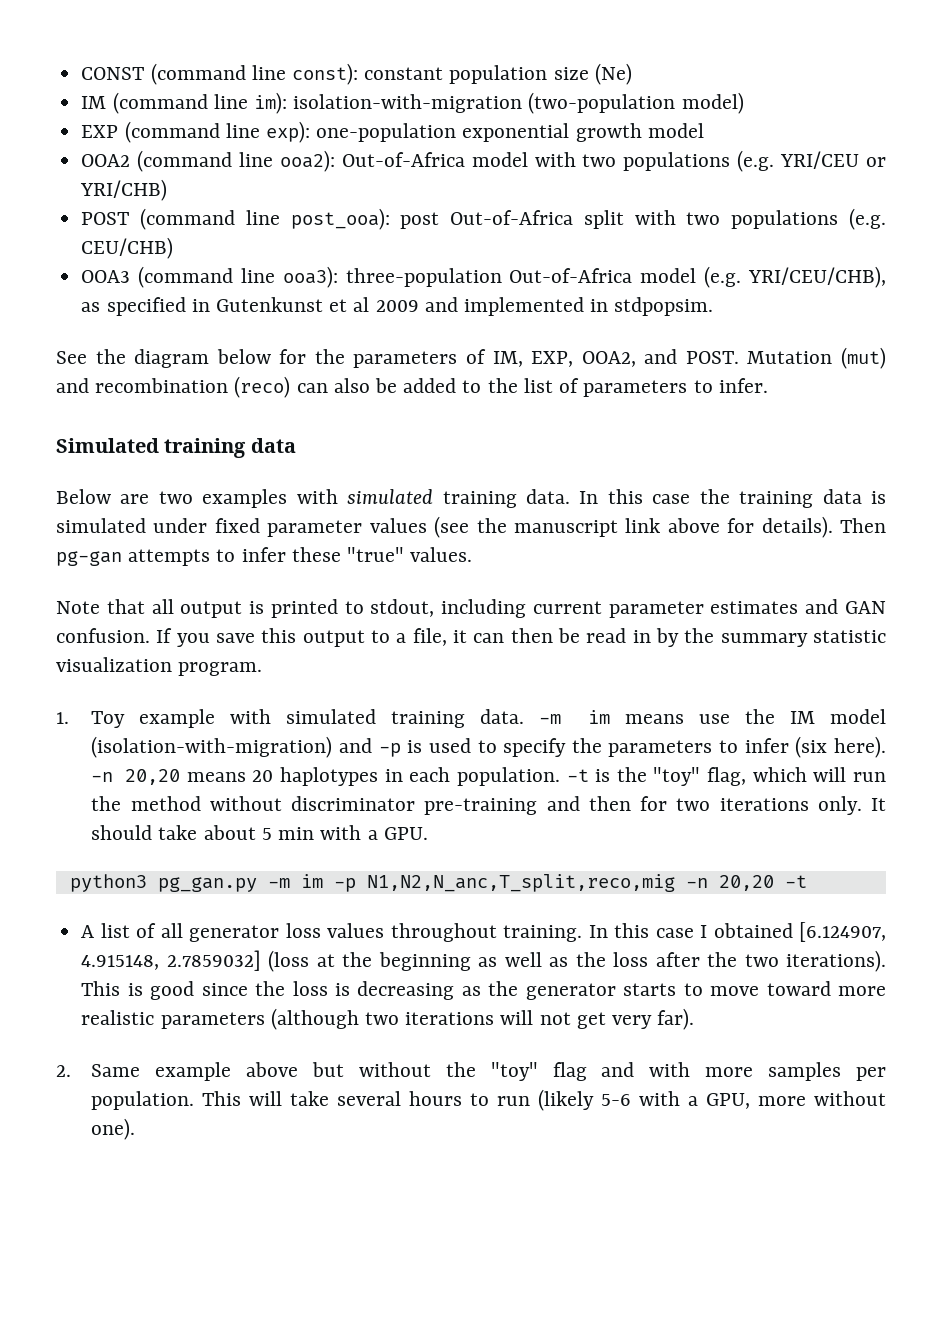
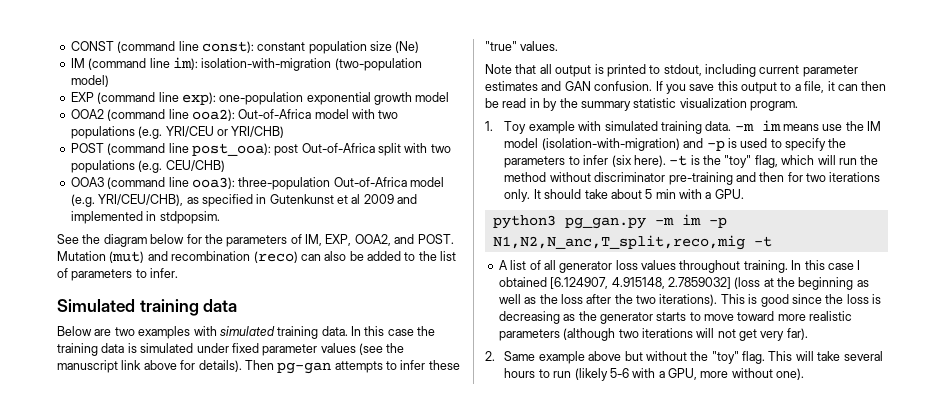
[91,767,560,786] -n 20,20 means 20 haplotypes in each population. -> (666, 161) none
[685,875,774,891] -n 20,20 -> (745, 242) none
[552,1062,887,1081] [91,1091,195,1110] flag and with more samples per population. -> [741,351,765,364] flag.

